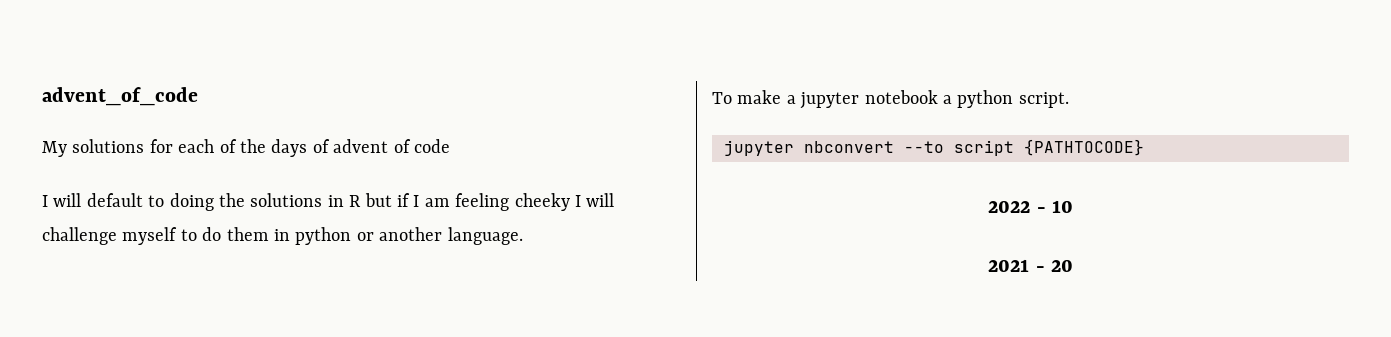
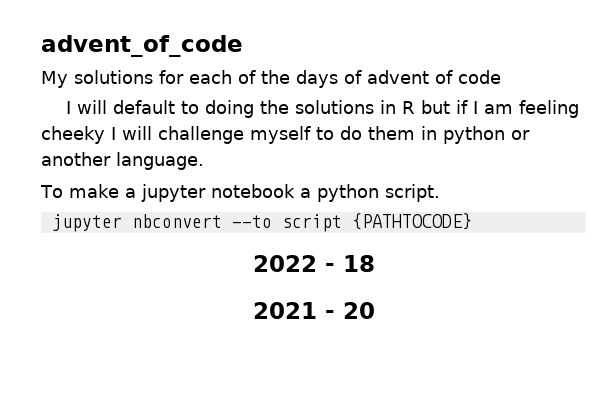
[1051,200,1073,213] 10 -> [342,255,375,272] 18

